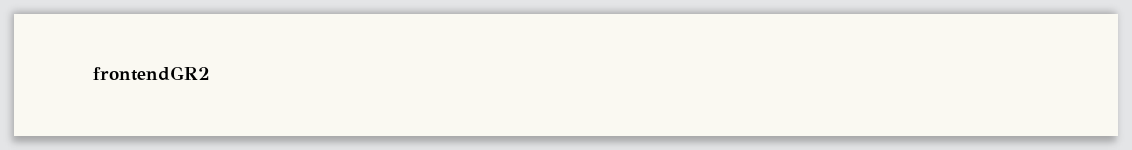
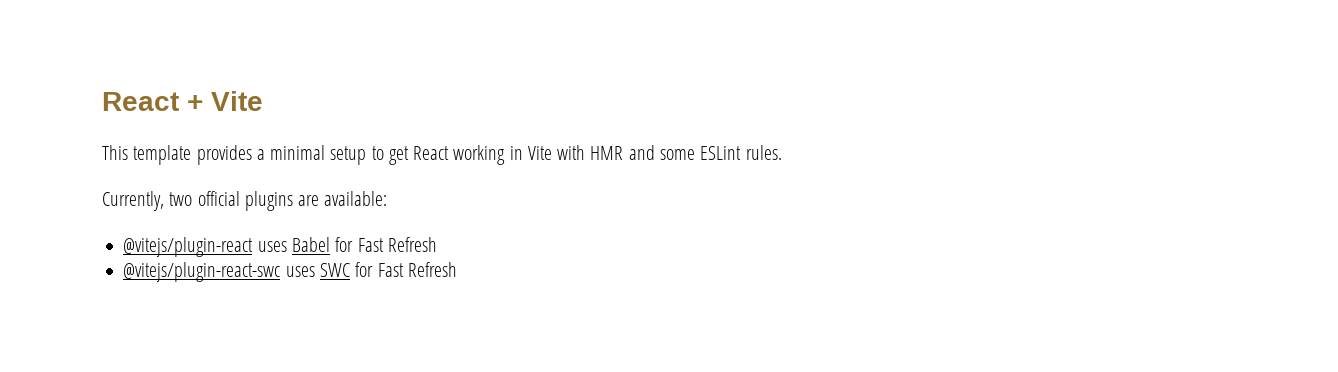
[93,66,210,81] frontendGR2 -> [102,91,263,111] [102,145,782,165] [102,191,388,211] [123,237,437,257] [123,262,457,282] React + Vite // This template provides a minimal setup to get React working in Vite with HMR and some ESLint rules. // Currently, two official plugins are available: // @vitejs/plugin-react uses Babel for Fast Refresh // @vitejs/plugin-react-swc uses SWC for Fast Refresh

